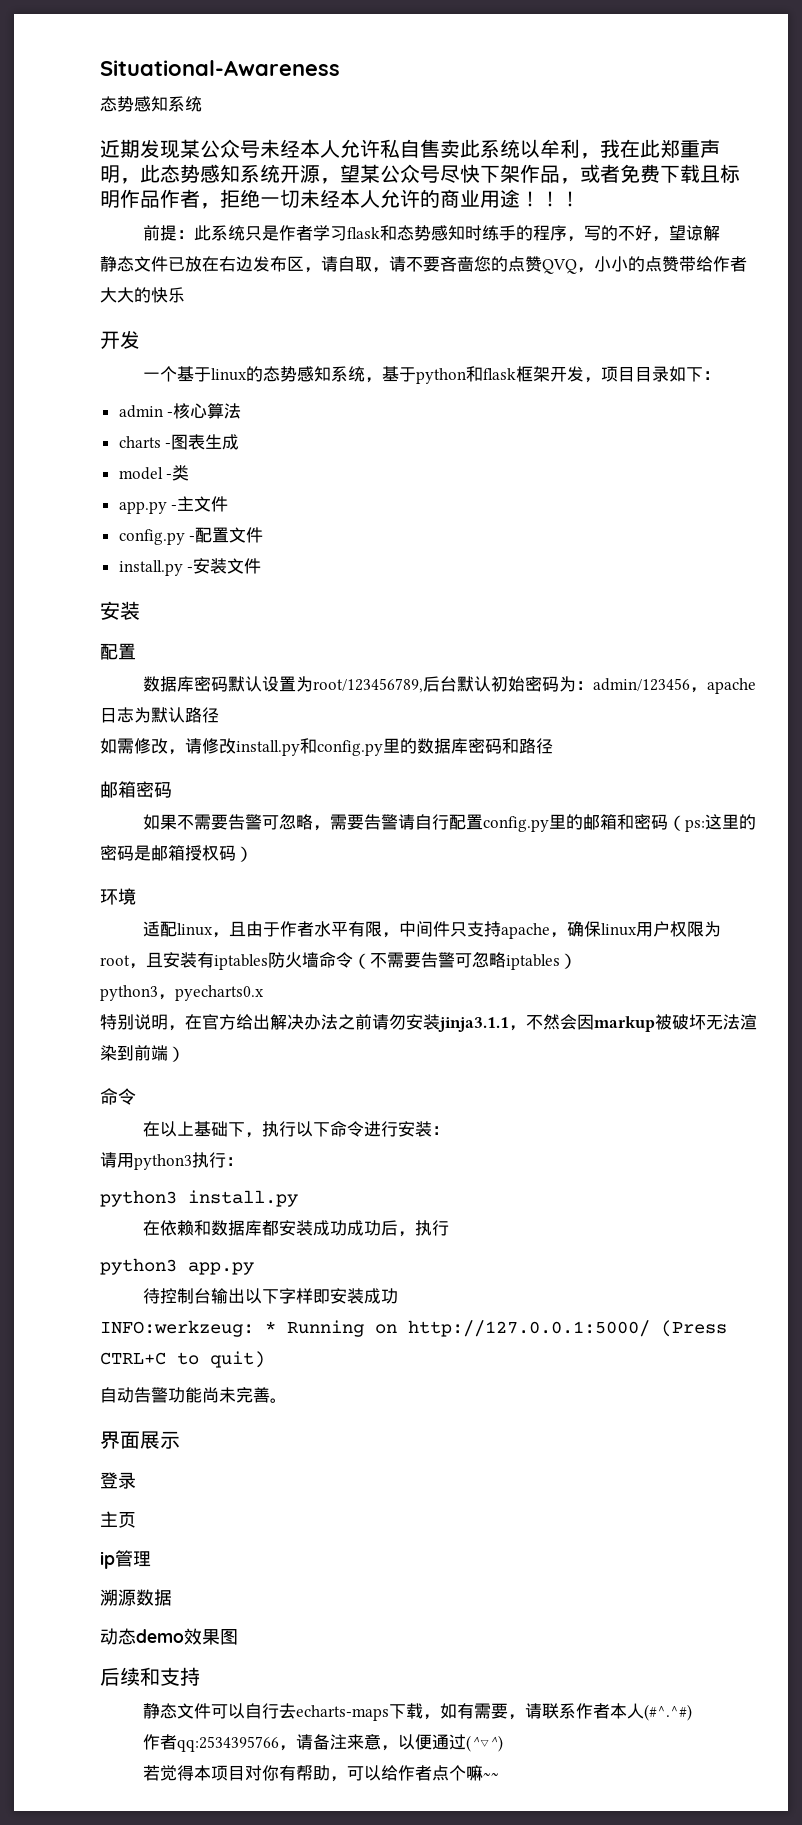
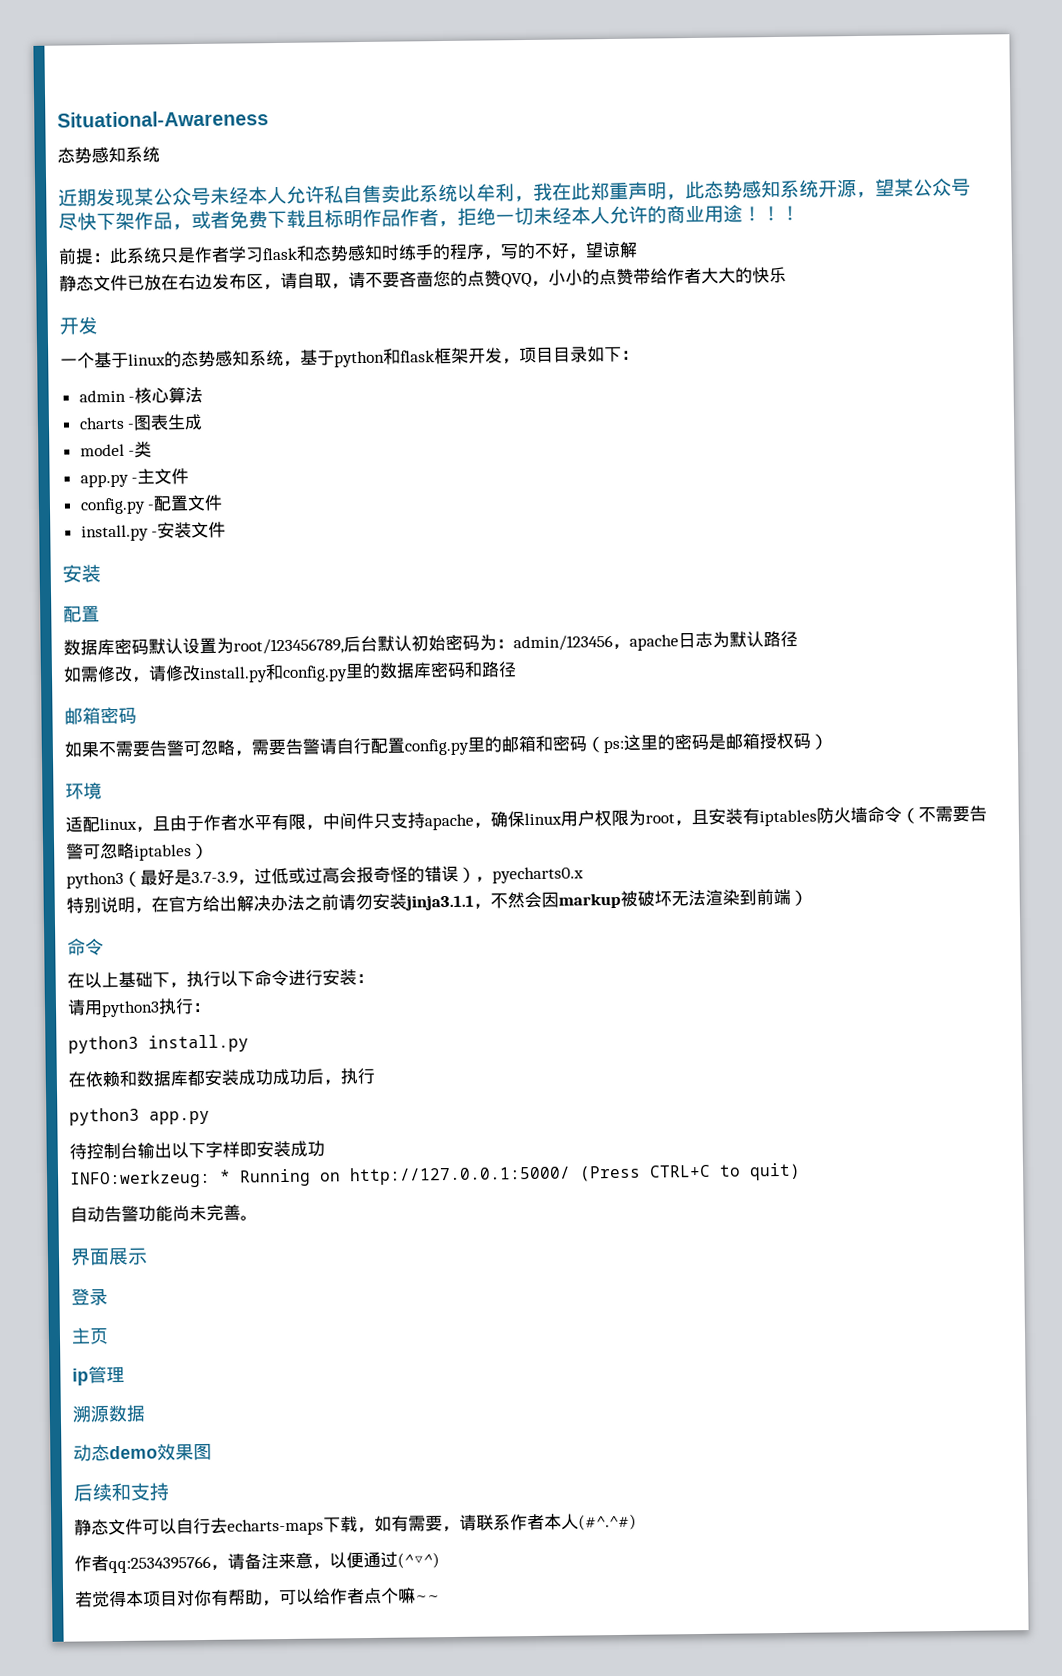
(158, 993) none -> [123,865,476,887] （最好是3.7-3.9，过低或过高会报奇怪的错误）

